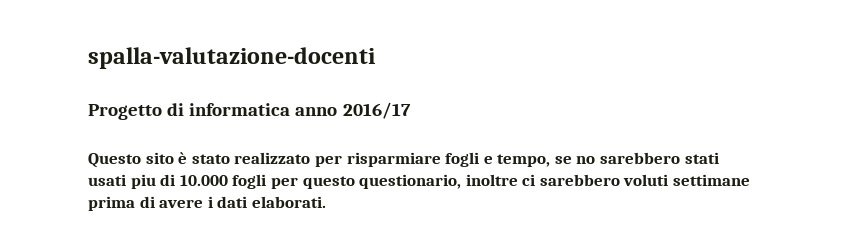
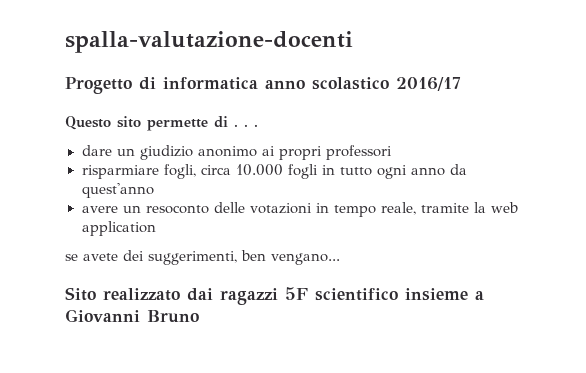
(338, 111) none -> [312,77,389,90] scolastico
[178,152,719,167] [88,174,751,189] [88,196,326,211] è stato realizzato per risparmiare fogli e tempo, se no sarebbero stati usati piu di 10.000 fogli per questo questionario, inoltre ci sarebbero voluti settimane prima di avere i dati elaborati. -> [147,116,258,131] [81,145,392,160] [81,164,467,179] [81,183,154,198] [81,202,518,217] [81,221,156,236] [65,250,340,265] [65,287,484,305] [65,309,199,323] permette di . . . // dare un giudizio anonimo ai propri professori // risparmiare fogli, circa 10.000 fogli in tutto ogni anno da quest'anno // avere un resoconto delle votazioni in tempo reale, tramite la web application // se avete dei suggerimenti, ben vengano... // Sito realizzato dai ragazzi 5F scientifico insieme a Giovanni Bruno

